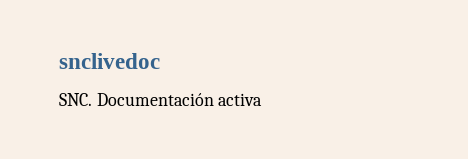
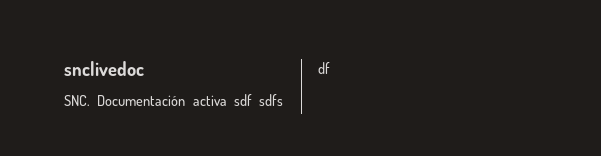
(263, 99) none -> [233,94,283,106] [318,62,330,74] sdf sdfs df

